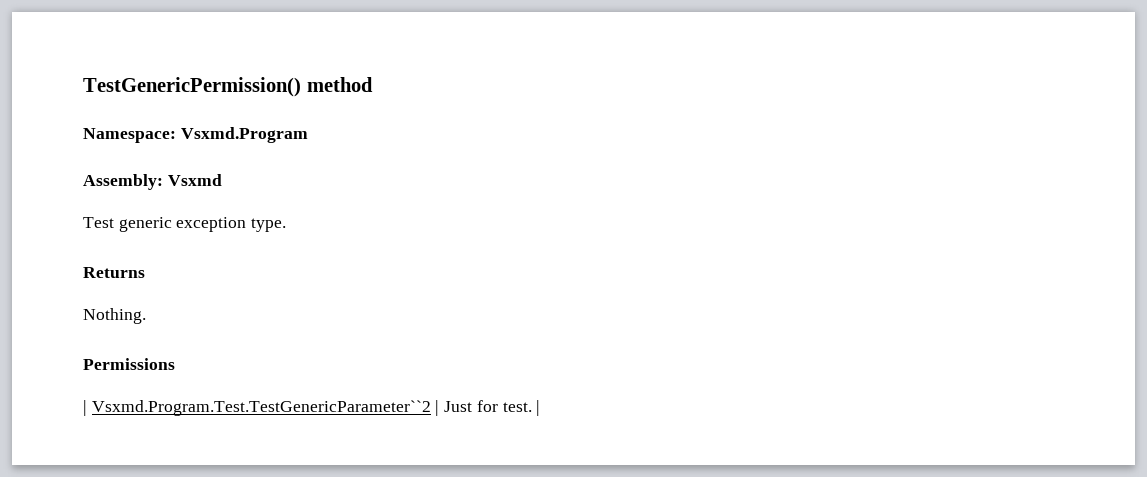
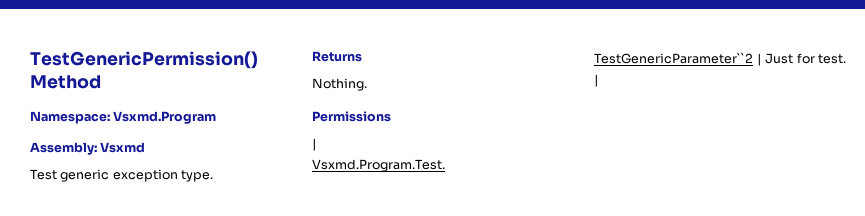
[306,77,373,92] method -> [30,75,101,89] Method

